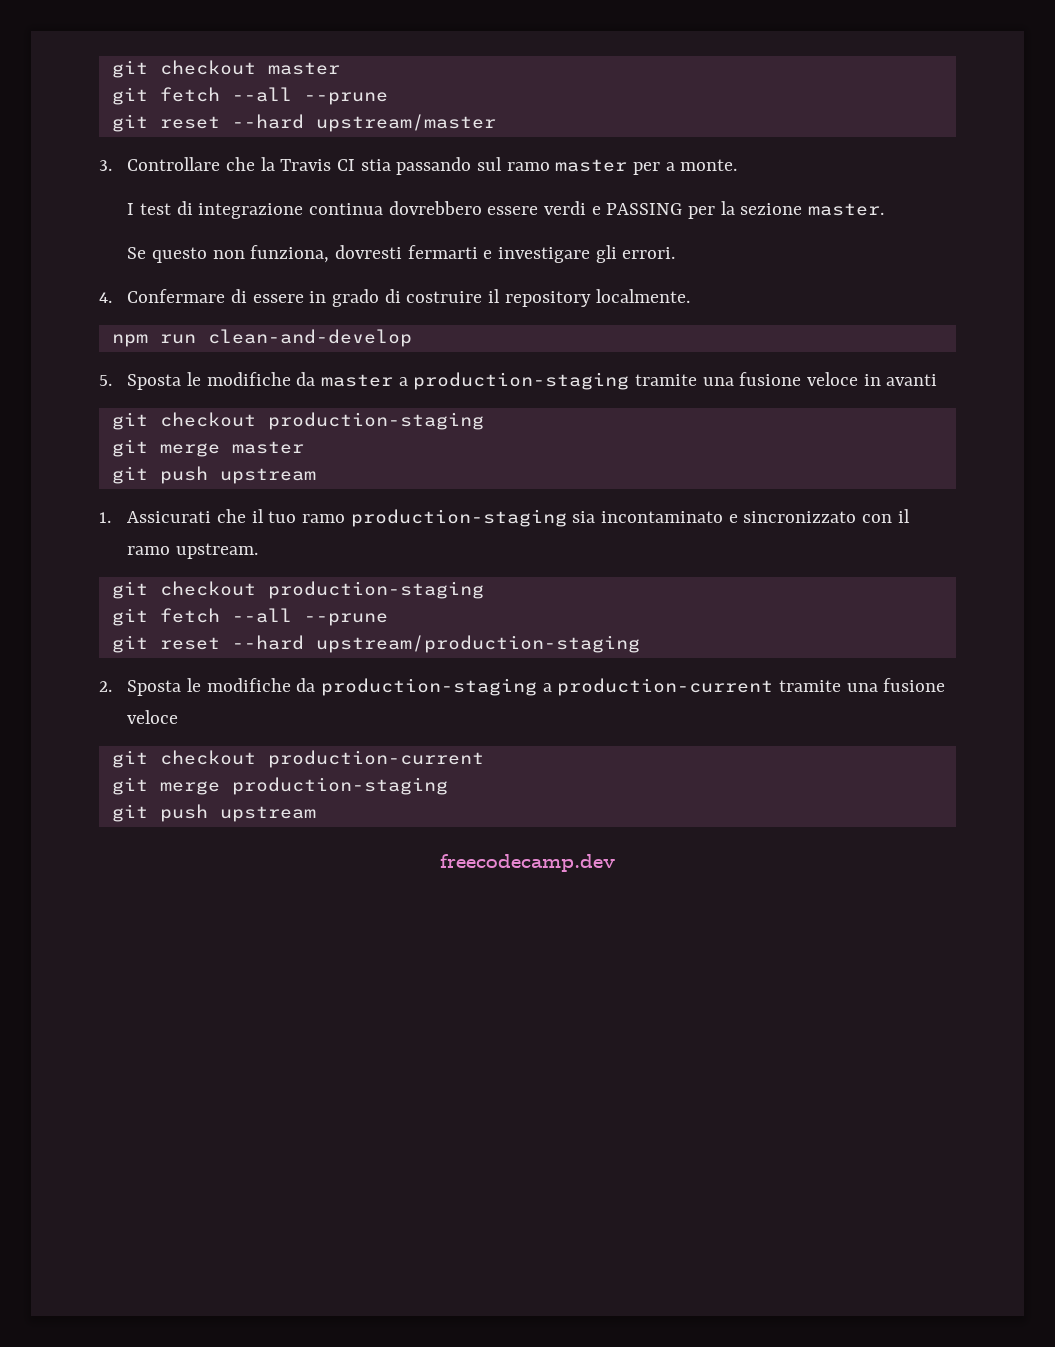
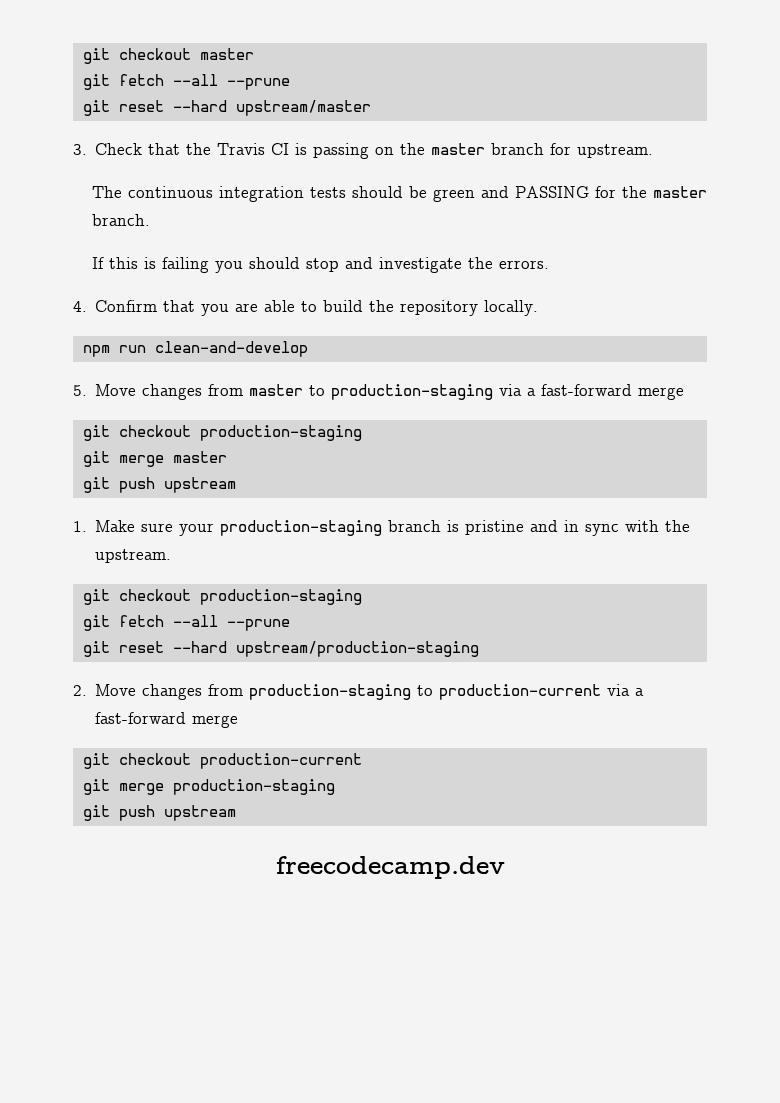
[127,157,738,175] [127,201,884,219] [127,245,676,263] [99,289,691,307] [111,329,412,347] [99,372,938,390] Controllare che la Travis CI stia passando sul ramo master per a monte. // I test di integrazione continua dovrebbero essere verdi e PASSING per la sezione master. // Se questo non funziona, dovresti fermarti e investigare gli errori. // 4. Confermare di essere in grado di costruire il repository localmente. // npm run clean-and-develop // 5. Sposta le modifiche da master a production-staging tramite una fusione veloce in avanti -> [95,143,654,159] [91,186,707,202] [91,214,150,226] [91,257,549,273] [73,300,539,316] [82,341,308,357] [73,384,685,400] Check that the Travis CI is passing on the master branch for upstream. // The continuous integration tests should be green and PASSING for the master branch. // If this is failing you should stop and investigate the errors. // 4. Confirm that you are able to build the repository locally. // npm run clean-and-develop // 5. Move changes from master to production-staging via a fast-forward merge
[127,509,910,527] [127,546,171,555] Assicurati che il tuo ramo production-staging sia incontaminato e sincronizzato con il ramo -> [95,520,691,536] Make sure your production-staging branch is pristine and in sync with the
[127,678,946,696] [127,710,179,724] Sposta le modifiche da production-staging a production-current tramite una fusione veloce -> [95,684,645,700] [95,712,239,728] Move changes from production-staging to production-current via a fast-forward merge

